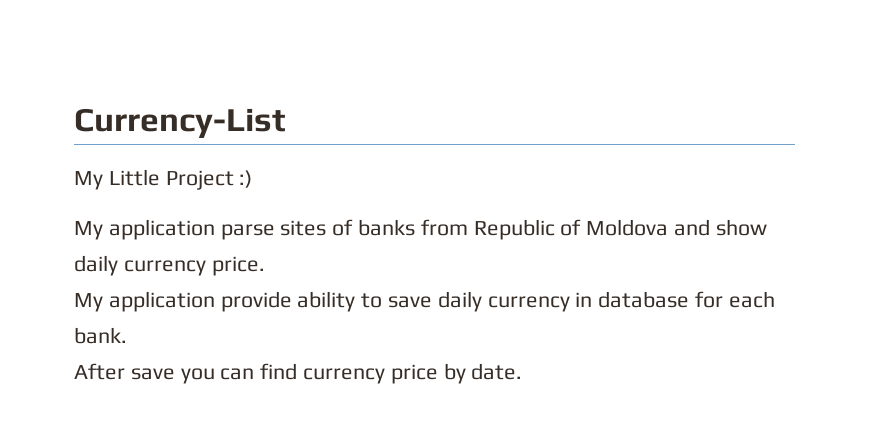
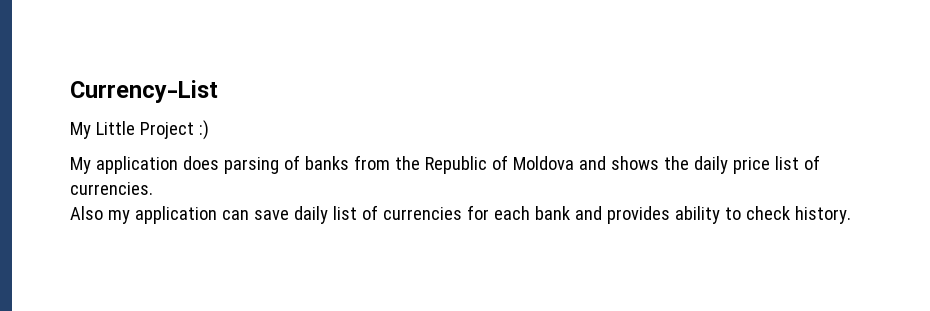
[220,220,327,240] parse sites -> [182,156,279,174] does parsing
(468, 227) none -> [394,156,420,170] the
[715,219,767,236] [74,255,265,276] [74,291,775,312] [74,327,127,344] [74,363,523,384] show daily currency price. // My application provide ability to save daily currency in database for each bank. // After save you can find currency price by date. -> [610,155,820,174] [70,182,153,195] [70,205,851,224] shows the daily price list of currencies. // Also my application can save daily list of currencies for each bank and provides ability to check history.

